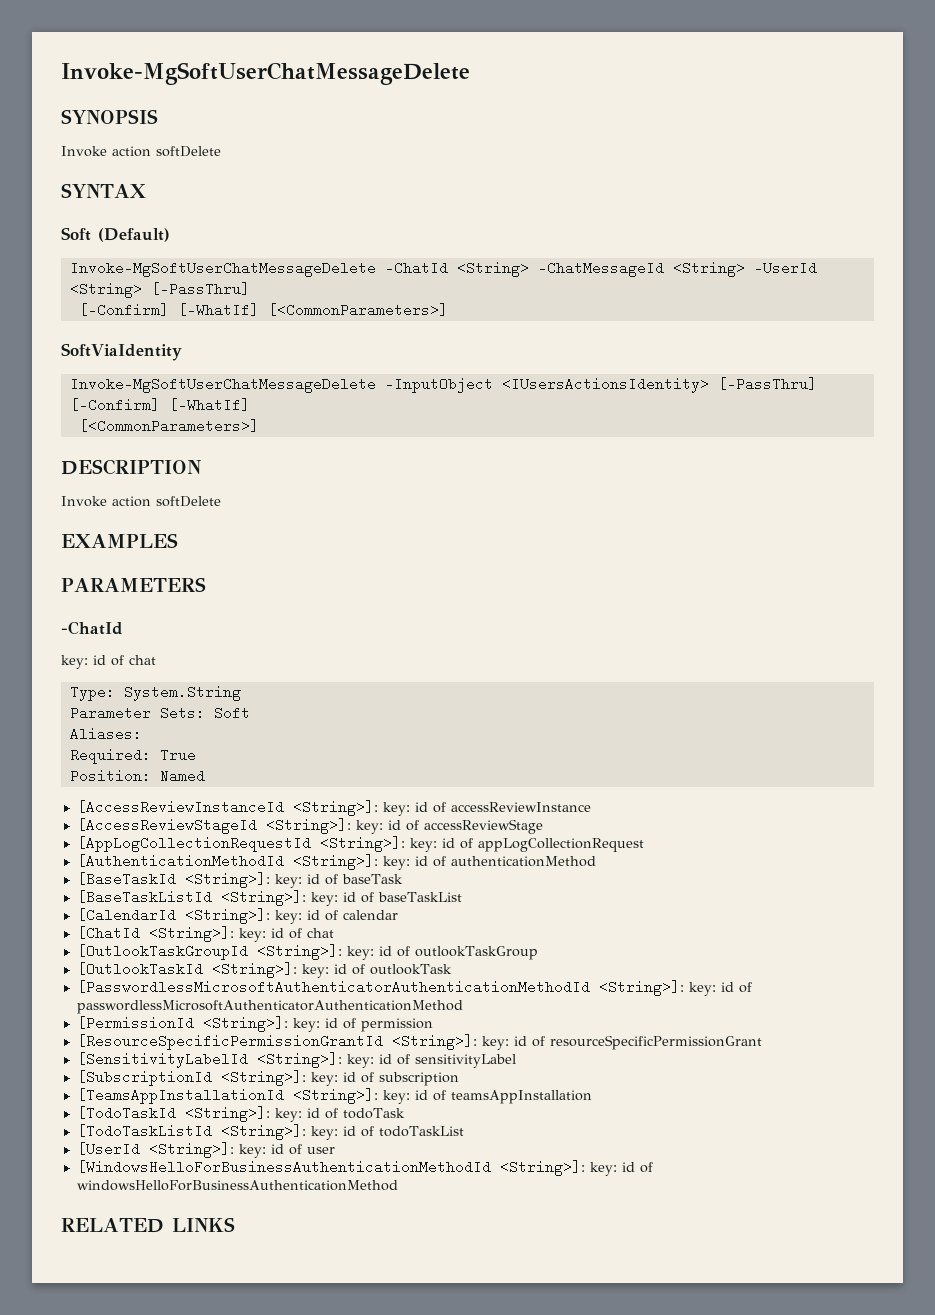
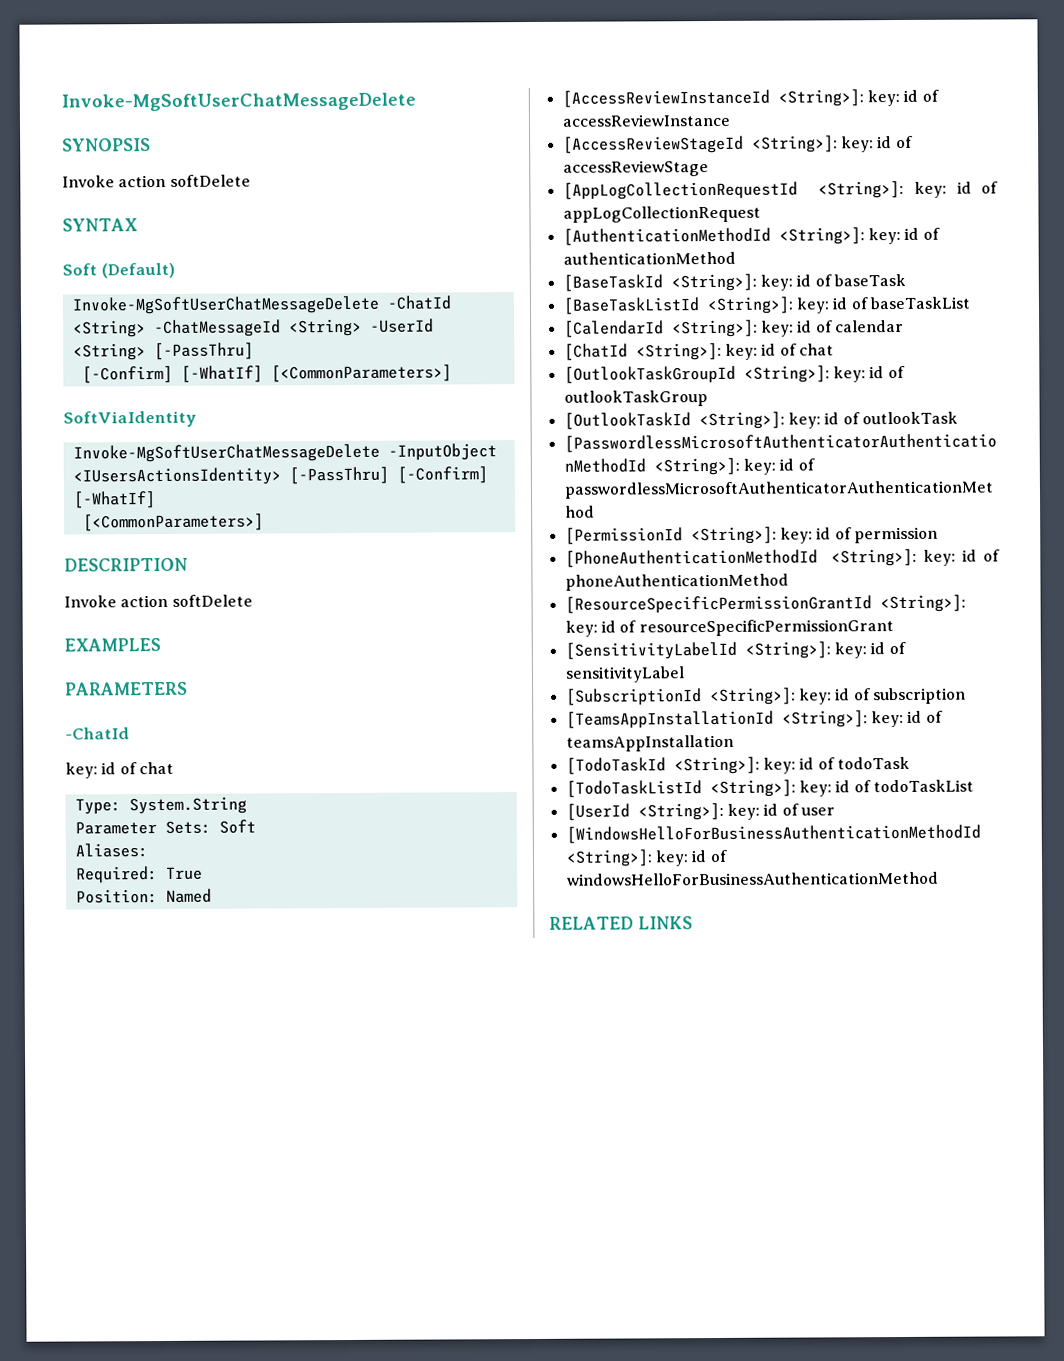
(433, 1025) none -> [564,548,1000,568] [564,573,789,591] // [PhoneAuthenticationMethodId <String>]: key: id of phoneAuthenticationMethod

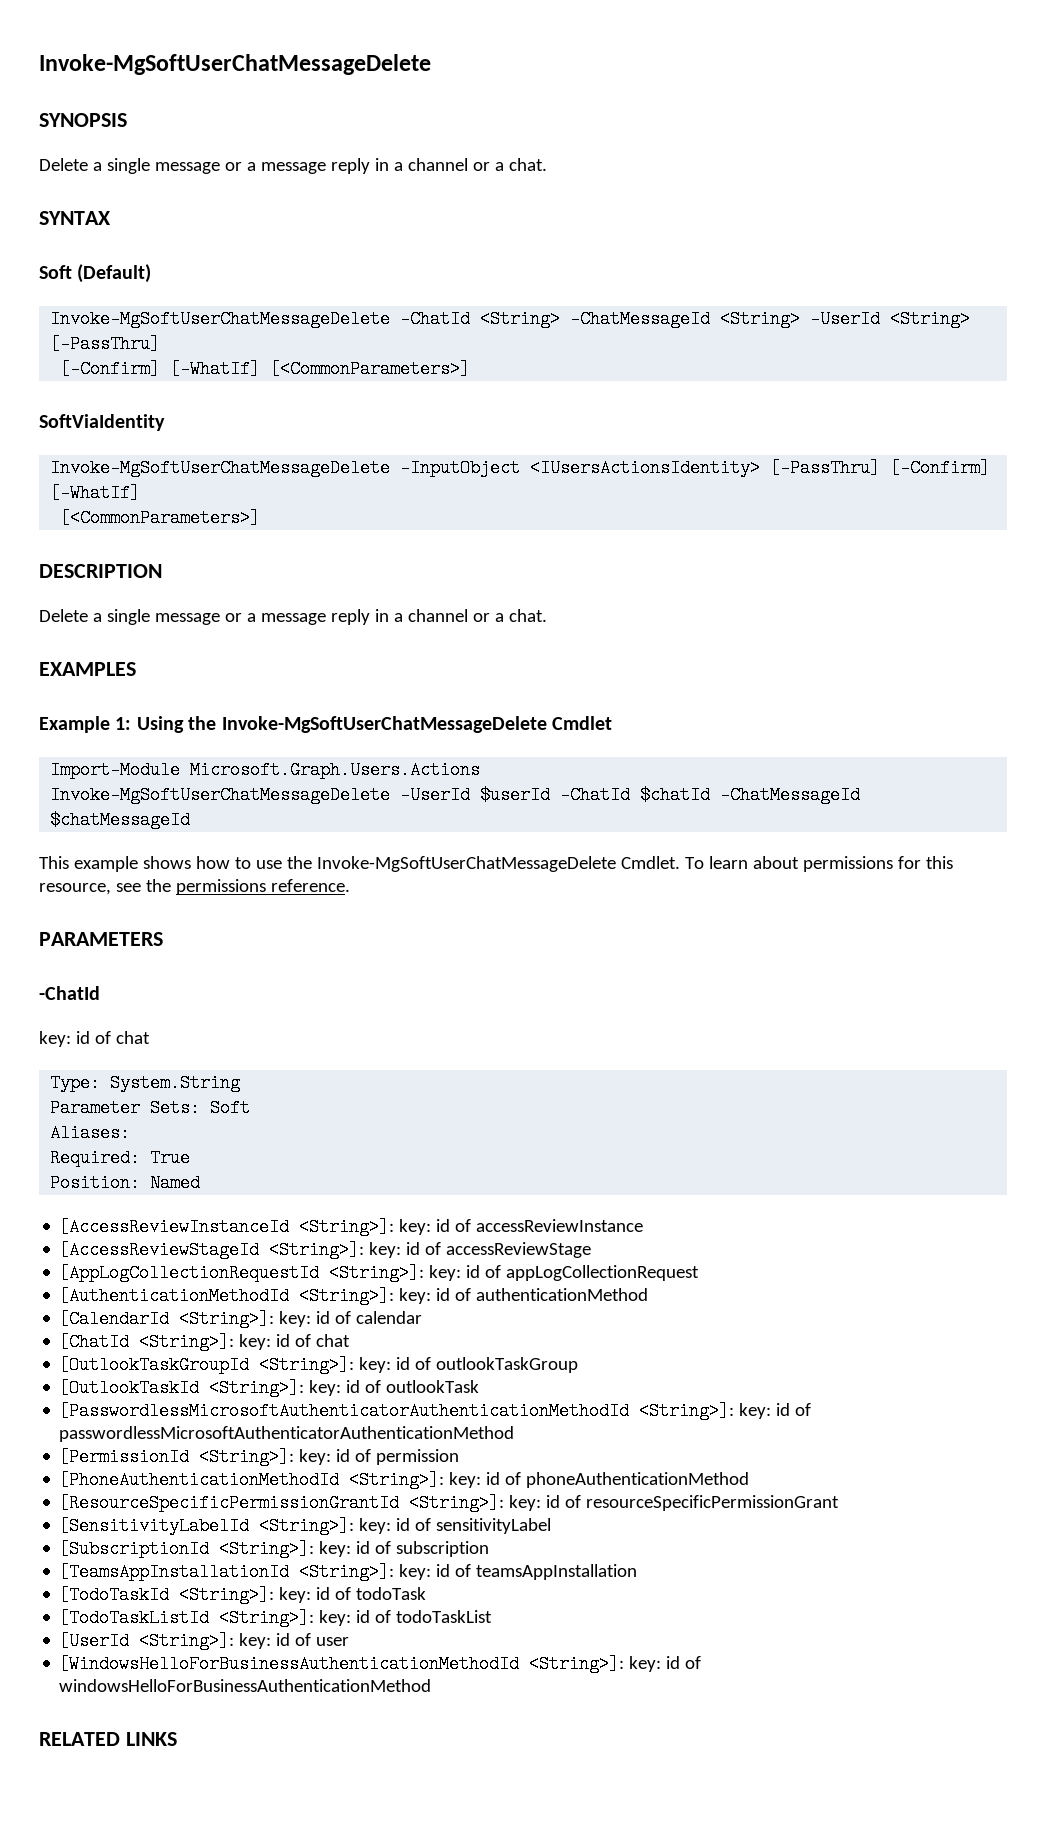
[62,174,251,188] Invoke action softDelete -> [39,158,547,174] Delete a single message or a message reply in a channel or a chat.
[64,594,253,608] [64,638,161,652] Invoke action softDelete // EXAMPLES -> [39,609,547,625] [39,662,136,676] [39,716,612,733] [50,761,481,779] [50,786,861,804] [50,811,191,829] [39,856,953,872] [39,879,350,895] Delete a single message or a message reply in a channel or a chat. // EXAMPLES // Example 1: Using the Invoke-MgSoftUserChatMessageDelete Cmdlet // Import-Module Microsoft.Graph.Users.Actions // Invoke-MgSoftUserChatMessageDelete -UserId $userId -ChatId $chatId -ChatMessageId $chatMessageId // This example shows how to use the Invoke-MgSoftUserChatMessageDelete Cmdlet. To learn about permissions for this resource, see the permissions reference.
[562,273,906,292] [562,296,970,315] // [BaseTaskId <String>]: key: id of baseTask // [BaseTaskListId <String>]: key: id of baseTaskList -> (649, 1294) none

